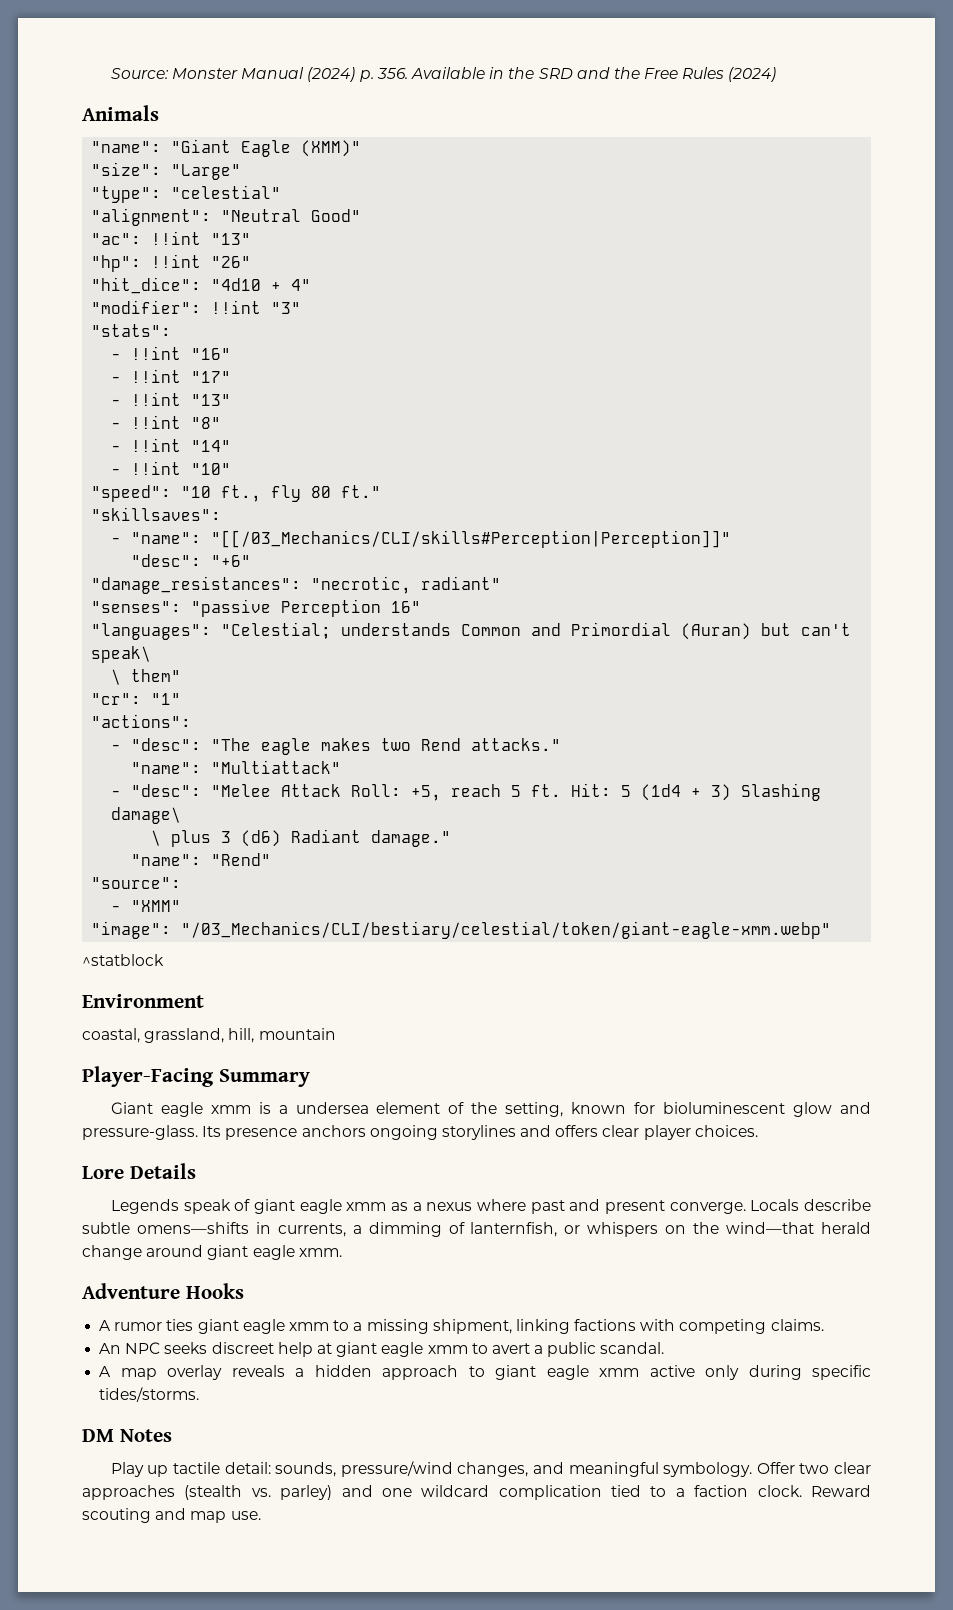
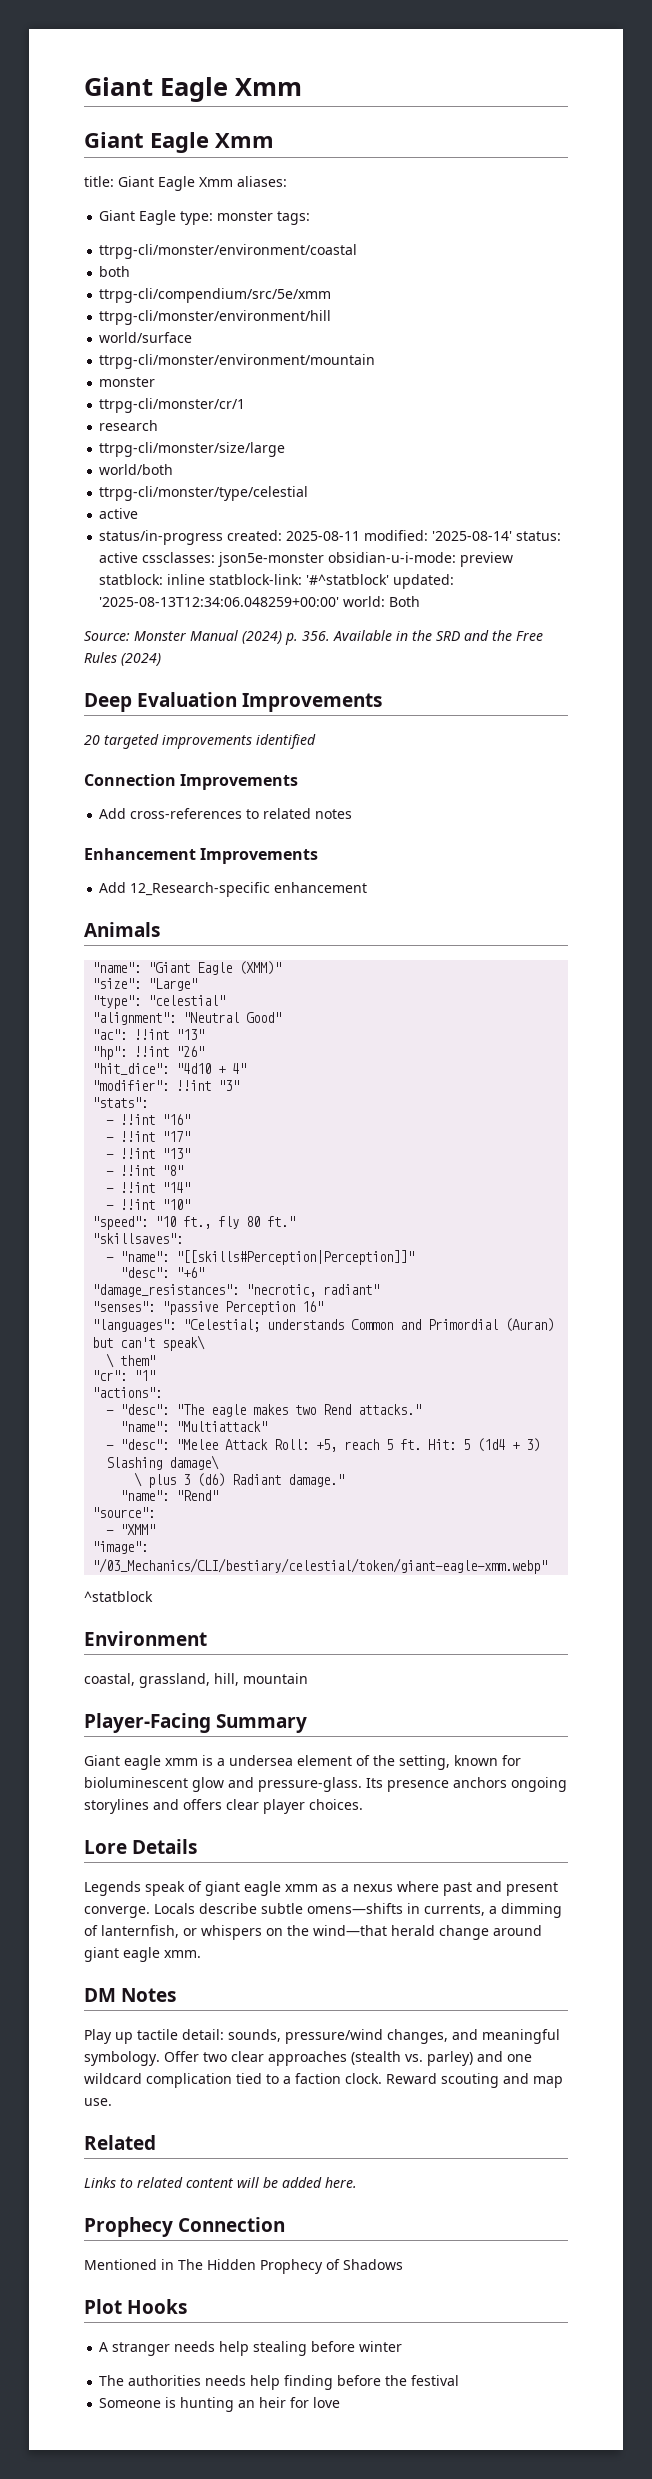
(110, 73) none -> [84,77,302,102] [84,132,274,153] [84,176,287,191] [99,210,311,225] [99,244,358,259] [99,266,131,277] [99,288,332,303] [99,310,332,325] [99,332,193,343] [99,354,376,369] [99,377,156,387] [99,398,246,413] [99,420,159,431] [99,442,286,457] [99,464,174,475] [99,486,309,501] [99,508,139,519] [99,530,562,545] [99,552,514,567] [99,574,455,589] [99,596,421,607] Giant Eagle Xmm // Giant Eagle Xmm // title: Giant Eagle Xmm aliases: // Giant Eagle type: monster tags: // ttrpg-cli/monster/environment/coastal // both // ttrpg-cli/compendium/src/5e/xmm // ttrpg-cli/monster/environment/hill // world/surface // ttrpg-cli/monster/environment/mountain // monster // ttrpg-cli/monster/cr/1 // research // ttrpg-cli/monster/size/large // world/both // ttrpg-cli/monster/type/celestial // active // status/in-progress created: 2025-08-11 modified: '2025-08-14' status: active cssclasses: json5e-monster obsidian-u-i-mode: preview statblock: inline statblock-link: '#^statblock' updated: '2025-08-13T12:34:06.048259+00:00' world: Both //
(777, 74) none -> [84,692,383,712] [84,734,316,749] [84,774,299,790] [99,808,353,819] [84,848,319,864] [99,882,368,897] // Deep Evaluation Improvements // 20 targeted improvements identified // Connection Improvements // Add cross-references to related notes // Enhancement Improvements // Add 12_Research-specific enhancement
[211,530,732,548] "[[/03_Mechanics/CLI/skills#Perception|Perception]]" -> [176,1250,415,1265] "[[skills#Perception|Perception]]"
[82,1283,244,1299] [99,1319,824,1334] [99,1342,665,1357] [99,1365,872,1380] [99,1387,200,1402] // Adventure Hooks // A rumor ties giant eagle xmm to a missing shipment, linking factions with competing claims. // An NPC seeks discreet help at giant eagle xmm to avert a public scandal. // A map overlay reveals a hidden approach to giant eagle xmm active only during specific tides/storms. -> (201, 1954) none
(261, 1515) none -> [84,2135,156,2150] [84,2177,357,2188] [84,2217,286,2237] [84,2259,403,2274] [84,2299,188,2314] [99,2341,403,2356] [99,2375,460,2390] [99,2397,341,2412] // Related // Links to related content will be added here. // Prophecy Connection // Mentioned in The Hidden Prophecy of Shadows // Plot Hooks // A stranger needs help stealing before winter // The authorities needs help finding before the festival // Someone is hunting an heir for love

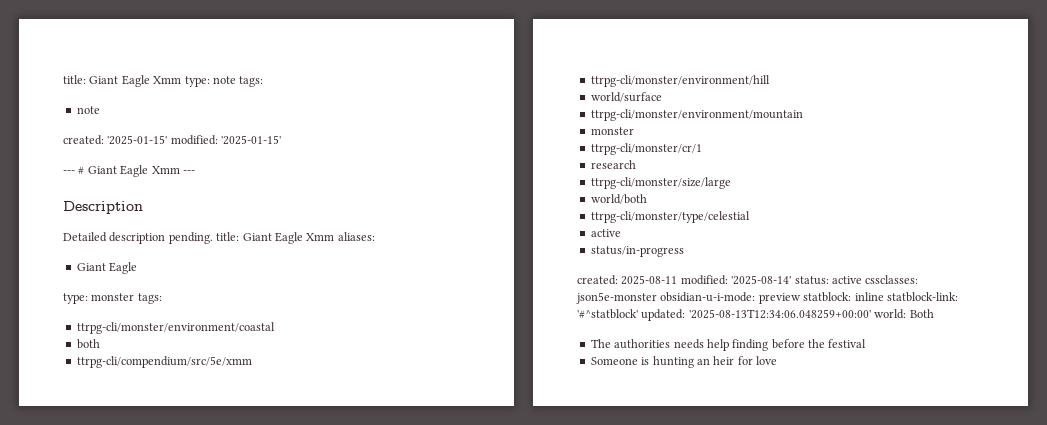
[84,77,302,102] [84,132,274,153] Giant Eagle Xmm // Giant Eagle Xmm // -> [63,75,264,87] [76,106,100,114] [63,135,282,145] [63,165,195,177] [63,201,143,214] [63,232,213,244] title: Giant Eagle Xmm type: note tags: // note // created: '2025-01-15' modified: '2025-01-15' // --- # Giant Eagle Xmm --- // Description // Detailed description pending.
(177, 217) none -> (138, 268) //
(224, 537) none -> (684, 251) //
[84,630,543,645] [84,652,161,666] [84,692,383,712] [84,734,316,749] [84,774,299,790] [99,808,353,819] [84,848,319,864] [99,882,368,897] [84,922,160,937] [92,961,282,975] [92,978,198,991] [92,995,226,1009] [92,1012,282,1025] [92,1029,205,1040] [92,1046,205,1060] [92,1063,247,1075] [92,1080,240,1091] [92,1097,149,1108] [106,1114,191,1125] [106,1131,191,1142] [106,1148,191,1159] [106,1165,184,1176] [106,1182,191,1193] [106,1199,191,1210] [92,1216,296,1230] [92,1233,184,1244] [106,1250,415,1265] [120,1267,205,1278] [92,1284,380,1297] [92,1301,324,1315] [92,1318,555,1332] [92,1335,206,1351] [106,1353,156,1368] [92,1370,156,1381] [92,1387,163,1398] [106,1404,422,1417] [120,1421,268,1432] [106,1438,541,1452] [106,1455,220,1470] [134,1472,345,1488] [120,1490,219,1501] [92,1507,156,1518] [106,1524,156,1535] [92,1541,149,1554] [92,1558,548,1574] [84,1591,153,1602] [84,1631,207,1646] [84,1673,308,1688] [84,1713,308,1733] [84,1755,521,1770] [84,1777,567,1792] [84,1799,363,1814] [84,1839,198,1854] [84,1881,558,1896] [84,1903,562,1918] [84,1925,542,1940] [84,1947,201,1962] [84,1988,177,2002] [84,2029,560,2044] [84,2051,532,2066] [84,2073,563,2088] [84,2098,112,2106] [84,2135,156,2150] [84,2177,357,2188] [84,2217,286,2237] [84,2259,403,2274] [84,2299,188,2314] [99,2341,403,2356] // Source: Monster Manual (2024) p. 356. Available in the SRD and the Free Rules (2024) // Deep Evaluation Improvements // 20 targeted improvements identified // Connection Improvements // Add cross-references to related notes // Enhancement Improvements // Add 12_Research-specific enhancement // Animals // "name": "Giant Eagle (XMM)" // "size": "Large" // "type": "celestial" // "alignment": "Neutral Good" // "ac": !!int "13" // "hp": !!int "26" // "hit_dice": "4d10 + 4" // "modifier": !!int "3" // "stats": // - !!int "16" // - !!int "17" // - !!int "13" // - !!int "8" // - !!int "14" // - !!int "10" // "speed": "10 ft., fly 80 ft." // "skillsaves": // - "name": "[[skills#Perception|Perception]]" // "desc": "+6" // "damage_resistances": "necrotic, radiant" // "senses": "passive Perception 16" // "languages": "Celestial; understands Common and Primordial (Auran) but can't speak\ // \ them" // "cr": "1" // "actions": // - "desc": "The eagle makes two Rend attacks." // "name": "Multiattack" // - "desc": "Melee Attack Roll: +5, reach 5 ft. Hit: 5 (1d4 + 3) Slashing damage\ // \ plus 3 (d6) Radiant damage." // "name": "Rend" // "source": // - "XMM" // "image": "/03_Mechanics/CLI/bestiary/celestial/token/giant-eagle-xmm.webp" // ^statblock // Environment // coastal, grassland, hill, mountain // Player-Facing Summary // Giant eagle xmm is a undersea element of the setting, known for bioluminescent glow and pressure-glass. Its presence anchors ongoing storylines and offers clear player choices. // Lore Details // Legends speak of giant eagle xmm as a nexus where past and present converge. Locals describe subtle omens—shifts in currents, a dimming of lanternfish, or whispers on the wind—that herald change around giant eagle xmm. // DM Notes // Play up tactile detail: sounds, pressure/wind changes, and meaningful symbology. Offer two clear approaches (stealth vs. parley) and one wildcard complication tied to a faction clock. Reward scouting and map use. // Related // Links to related content will be added here. // Prophecy Connection // Mentioned in The Hidden Prophecy of Shadows // Plot Hooks // A stranger needs help stealing before winter -> (934, 313) none

